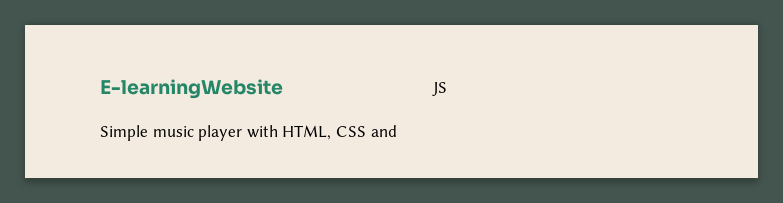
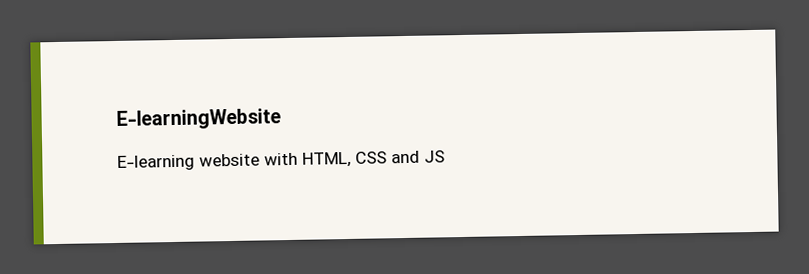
[100,125,243,141] Simple music player -> [117,153,260,171] E-learning website

